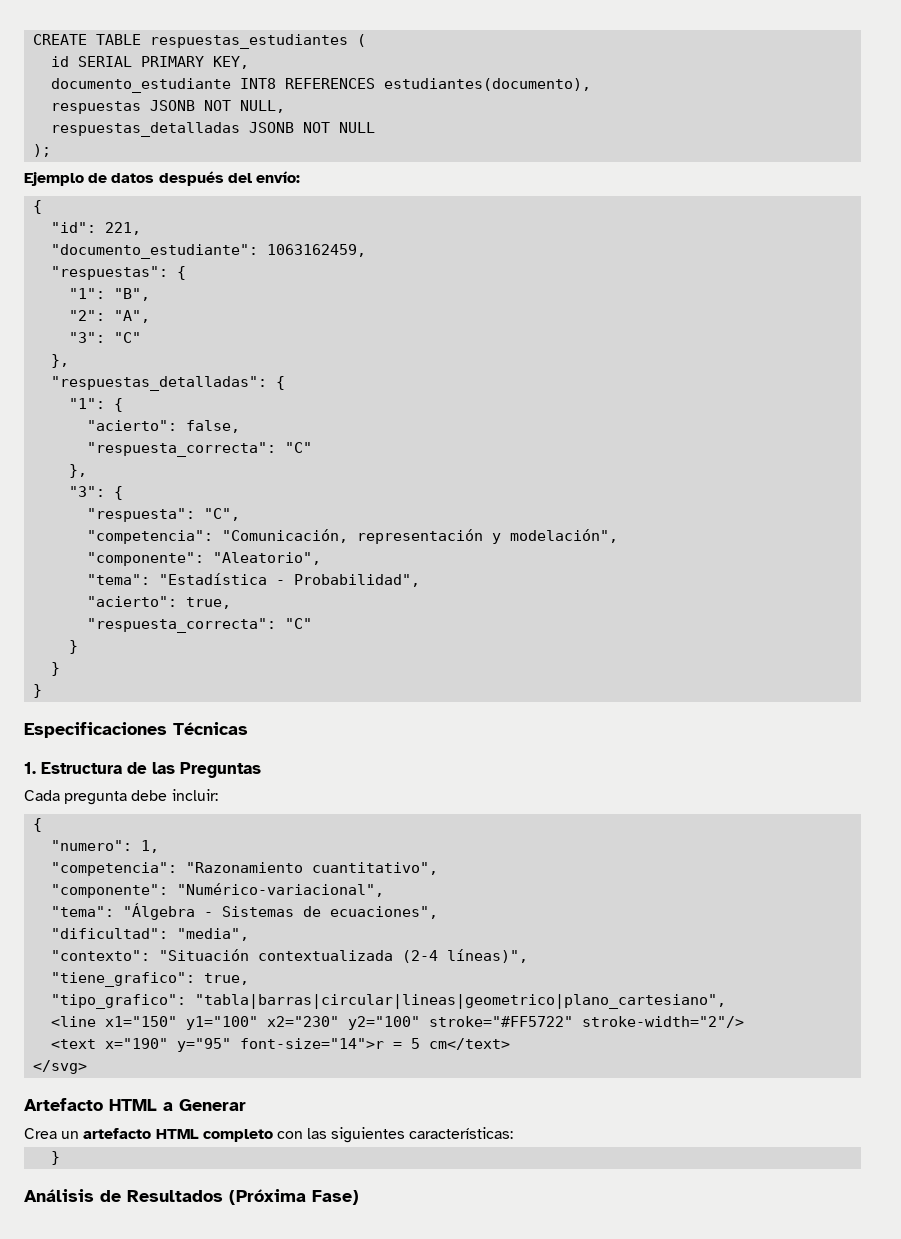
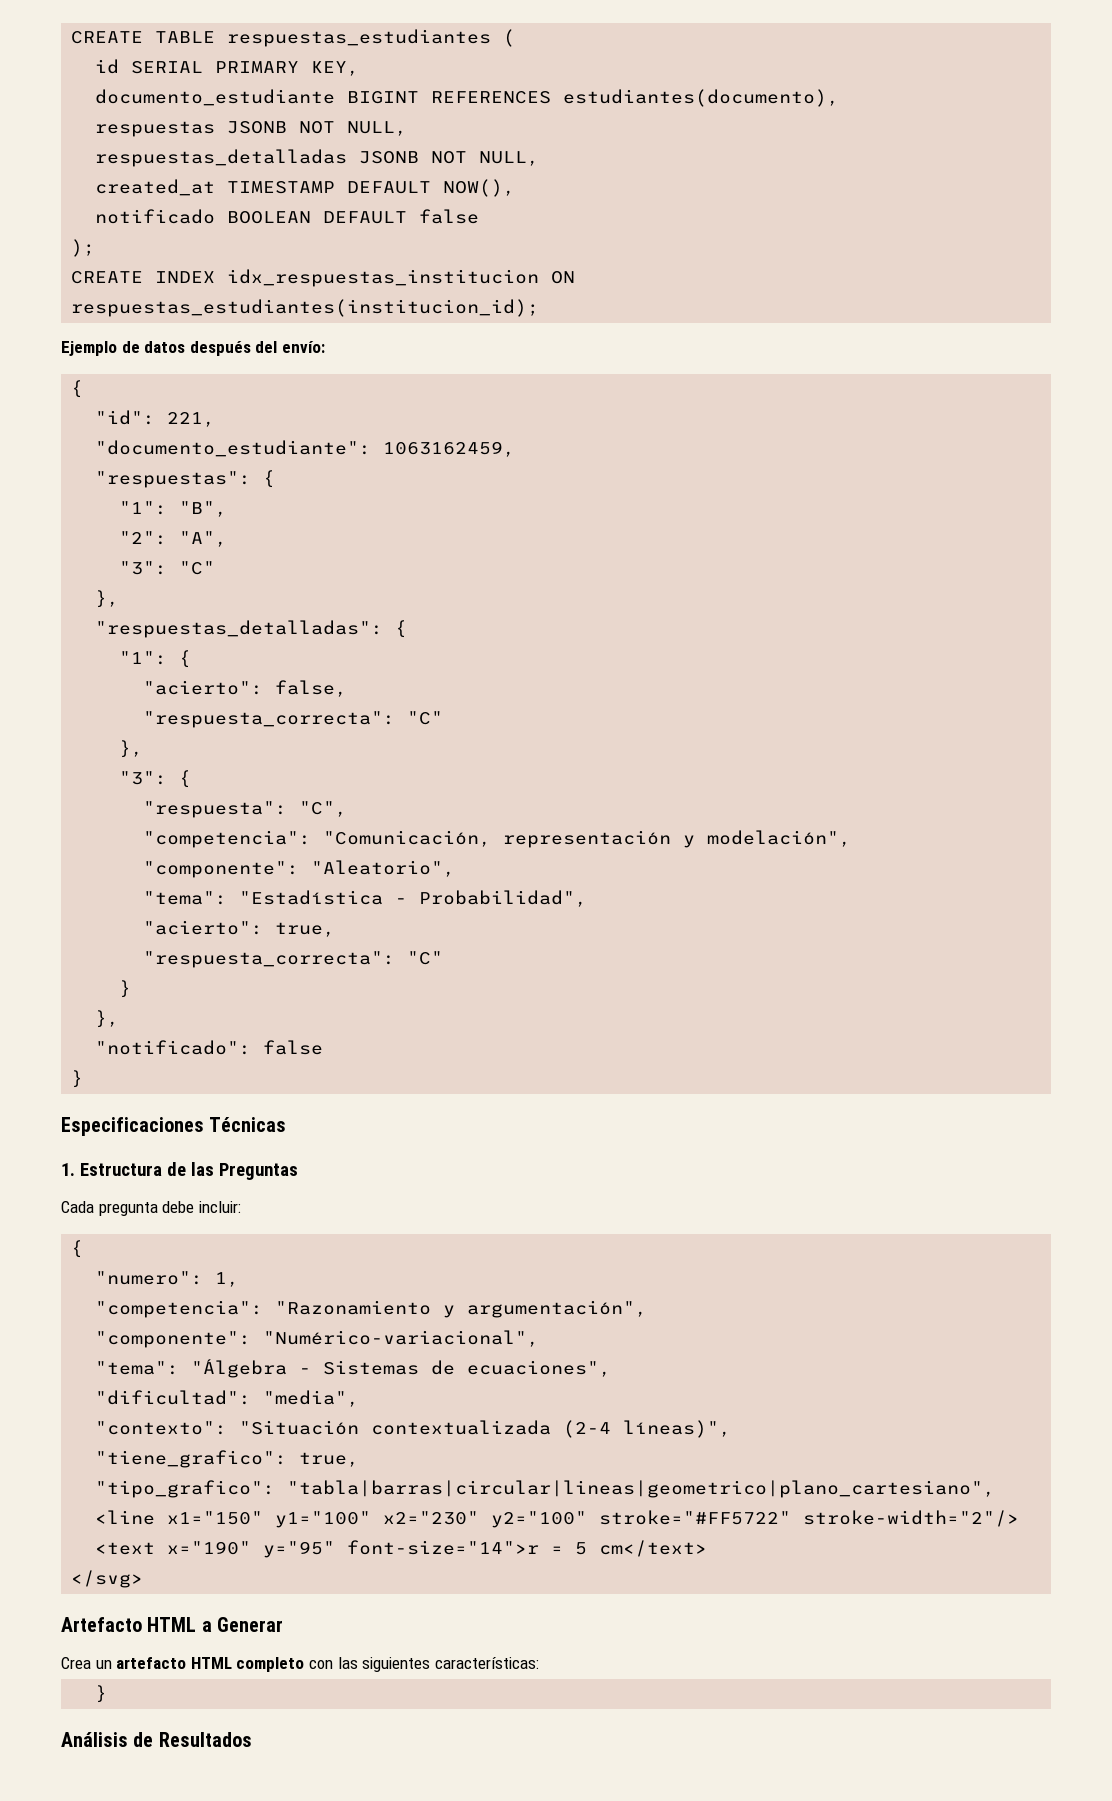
[240,78,277,89] INT8 -> [347,91,420,104] BIGINT
[339,122,376,133] [33,144,52,157] NULL // ); -> [479,151,540,166] [95,179,516,197] [95,209,480,224] [71,239,96,257] [71,269,576,287] [71,299,540,317] NULL, // created_at TIMESTAMP DEFAULT NOW(), // notificado BOOLEAN DEFAULT false // ); // CREATE INDEX idx_respuestas_institucion ON respuestas_estudiantes(institucion_id);
[51,662,61,676] } -> [95,1010,120,1028] [95,1040,324,1055] }, // "notificado": false
[312,862,439,875] cuantitativo", -> [443,1300,648,1318] y argumentación",
[229,1189,359,1205] (Próxima Fase) -> (252, 1739) none

